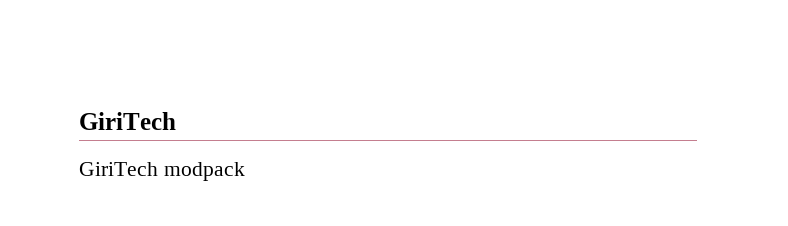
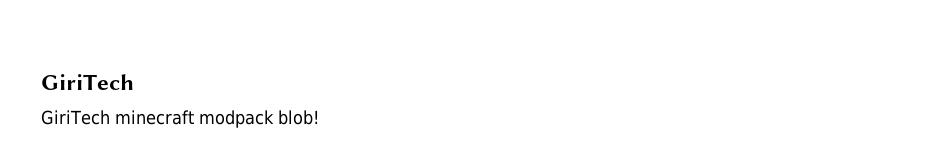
[163,162,245,181] modpack -> [114,110,319,128] minecraft modpack blob!

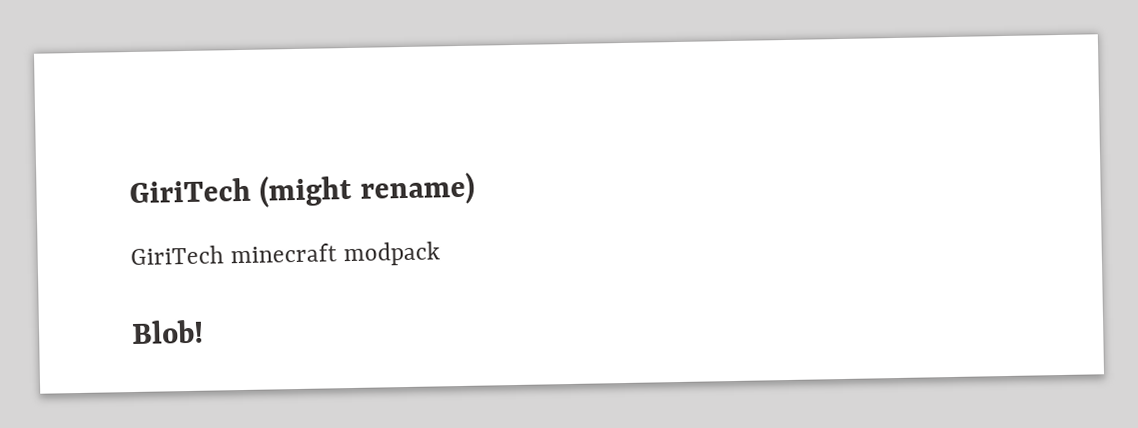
[41,74,134,90] GiriTech -> [129,171,476,208] GiriTech (might rename)
[277,110,319,125] blob! -> [131,319,204,345] // Blob!

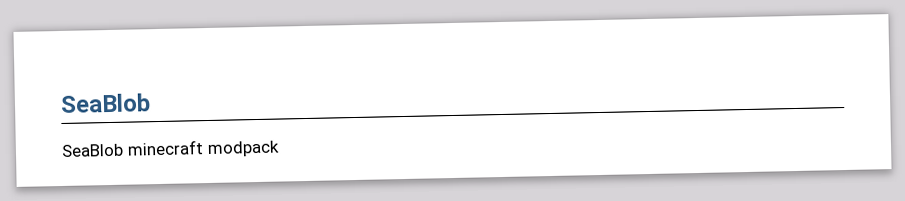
[129,171,476,208] [130,245,224,266] GiriTech (might rename) // GiriTech -> [60,93,151,113] [61,143,124,157] SeaBlob // SeaBlob
[131,319,204,345] // Blob! -> (280, 149) none

